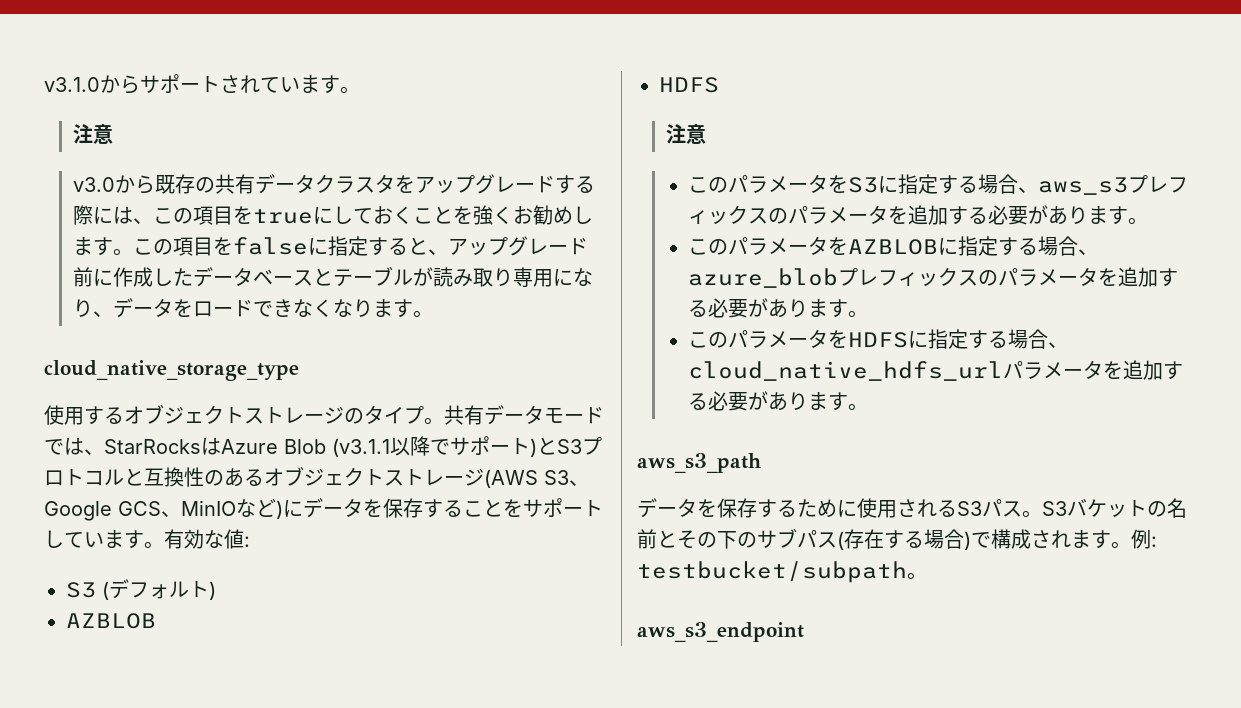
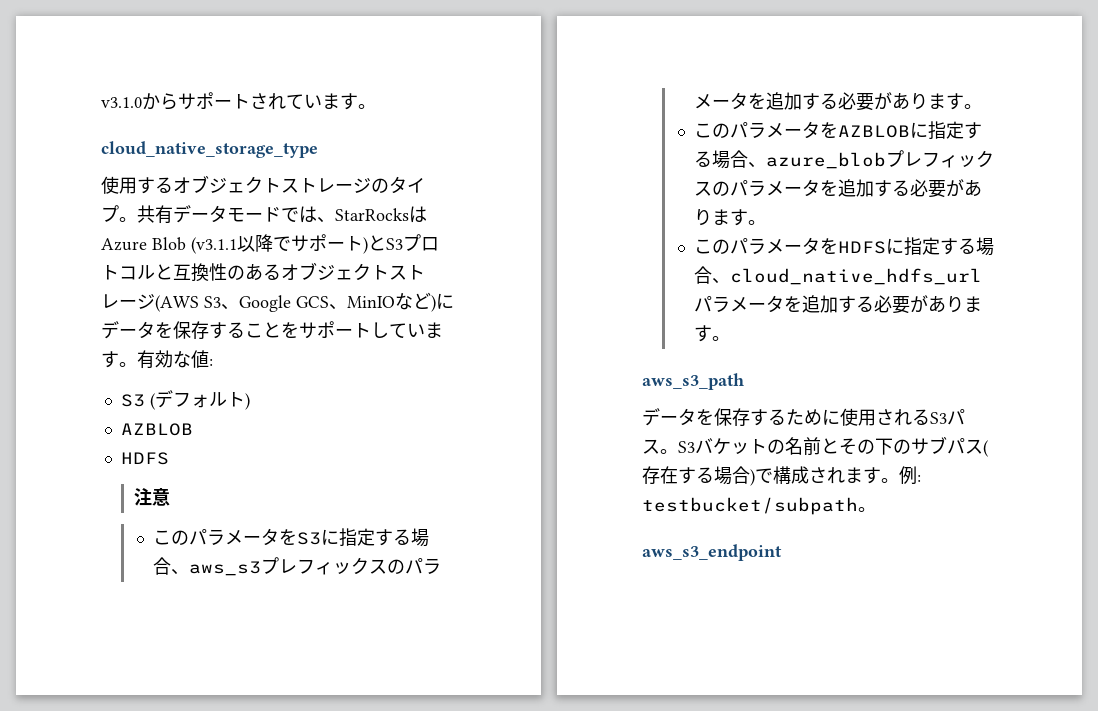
[72,124,113,144] [72,174,595,194] [72,205,593,225] [72,236,588,256] [72,266,593,287] [72,298,433,318] // 注意 // v3.0から既存の共有データクラスタをアップグレードする際には、この項目をtrueにしておくことを強くお勧めします。この項目をfalseに指定すると、アップグレード前に作成したデータベースとテーブルが読み取り専用になり、データをロードできなくなります。 -> (376, 106) none

